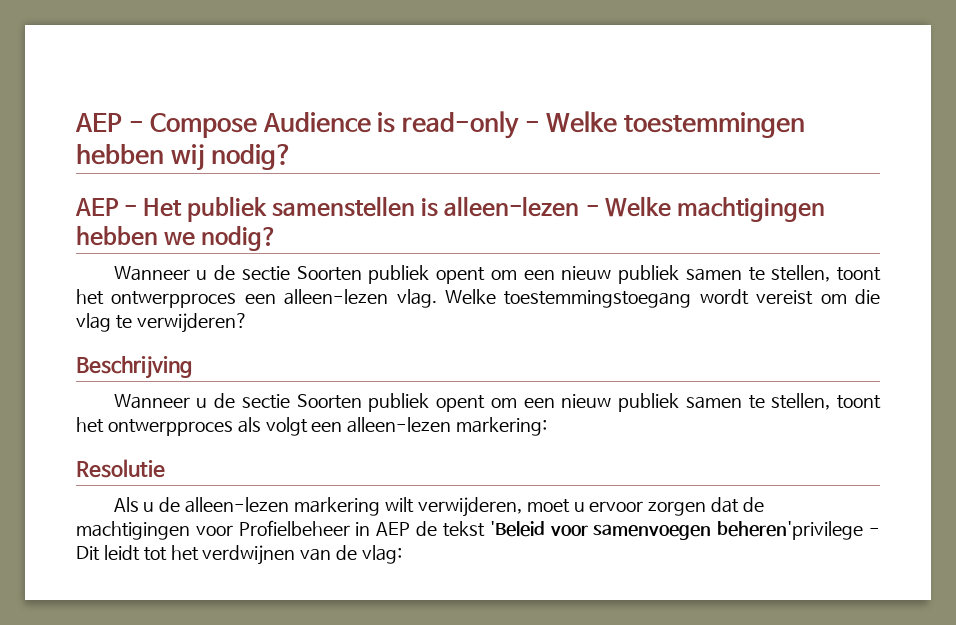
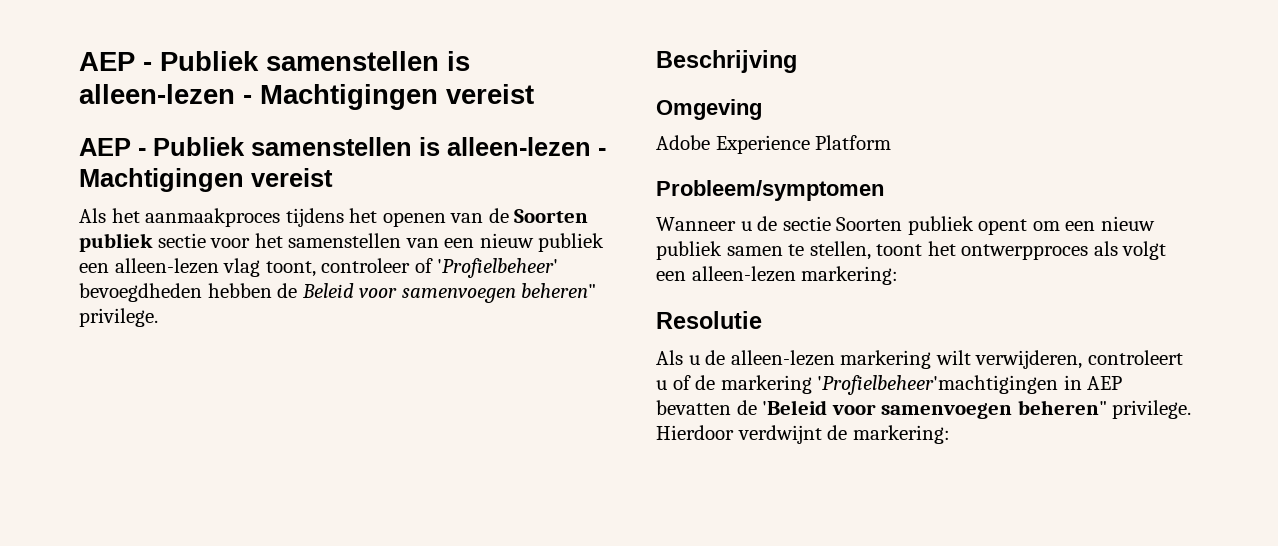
[75,111,805,139] [76,144,294,171] [75,196,825,222] [76,226,278,251] [113,265,882,284] [76,289,880,308] [76,313,248,333] [76,356,192,379] AEP - Compose Audience is read-only - Welke toestemmingen hebben wij nodig? // AEP - Het publiek samenstellen is alleen-lezen - Welke machtigingen hebben we nodig? // Wanneer u de sectie Soorten publiek opent om een nieuw publiek samen te stellen, toont het ontwerpproces een alleen-lezen vlag. Welke toestemmingstoegang wordt vereist om die vlag te verwijderen? // Beschrijving -> [79,51,470,71] [79,84,534,110] [79,137,606,156] [79,168,333,192] [79,208,589,227] [79,233,605,252] [79,258,559,278] [79,283,597,303] [79,308,158,327] [656,50,797,73] [656,99,762,120] [656,135,892,154] [656,180,884,201] AEP - Publiek samenstellen is alleen-lezen - Machtigingen vereist // AEP - Publiek samenstellen is alleen-lezen - Machtigingen vereist // Als het aanmaakproces tijdens het openen van de Soorten publiek sectie voor het samenstellen van een nieuw publiek een alleen-lezen vlag toont, controleer of 'Profielbeheer' bevoegdheden hebben de Beleid voor samenvoegen beheren" privilege. // Beschrijving // Omgeving // Adobe Experience Platform // Probleem/symptomen
[526,497,764,516] [76,520,880,540] [76,545,403,565] moet u ervoor zorgen dat de machtigingen voor Profielbeheer in AEP de tekst 'Beleid voor samenvoegen beheren'privilege - Dit leidt tot het verdwijnen van de vlag: -> [1087,350,1183,365] [656,375,1123,395] [656,400,1192,419] [656,425,950,444] controleert u of de markering 'Profielbeheer'machtigingen in AEP bevatten de 'Beleid voor samenvoegen beheren" privilege. Hierdoor verdwijnt de markering:

